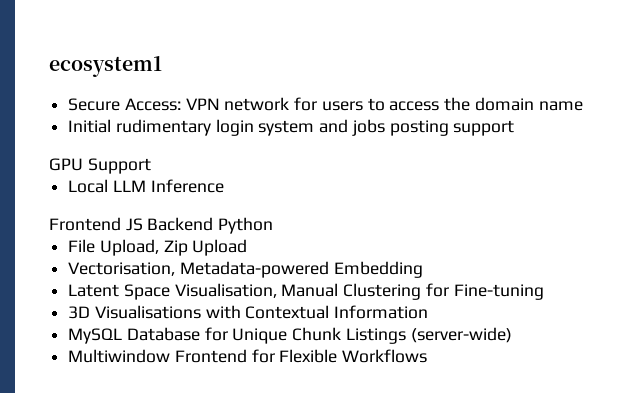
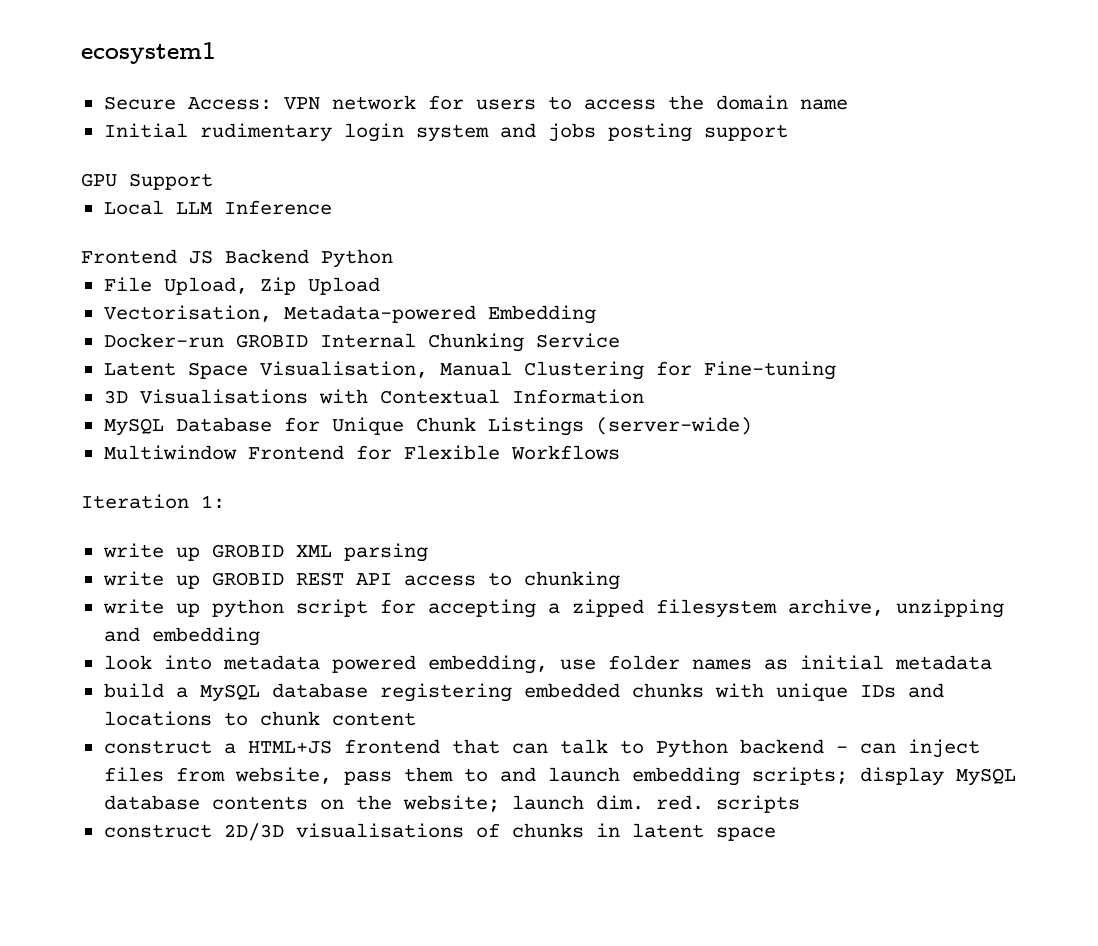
(423, 269) none -> [103,333,620,352] // Docker-run GROBID Internal Chunking Service
(428, 356) none -> [81,494,225,509] [102,543,428,562] [102,571,620,590] [102,599,1004,618] [103,627,260,646] [103,655,992,674] [103,683,944,702] [103,711,416,726] [103,739,980,758] [103,767,1016,786] [103,795,800,813] [103,823,776,841] // Iteration 1: // write up GROBID XML parsing // write up GROBID REST API access to chunking // write up python script for accepting a zipped filesystem archive, unzipping and embedding // look into metadata powered embedding, use folder names as initial metadata // build a MySQL database registering embedded chunks with unique IDs and locations to chunk content // construct a HTML+JS frontend that can talk to Python backend - can inject files from website, pass them to and launch embedding scripts; display MySQL database contents on the website; launch dim. red. scripts // construct 2D/3D visualisations of chunks in latent space

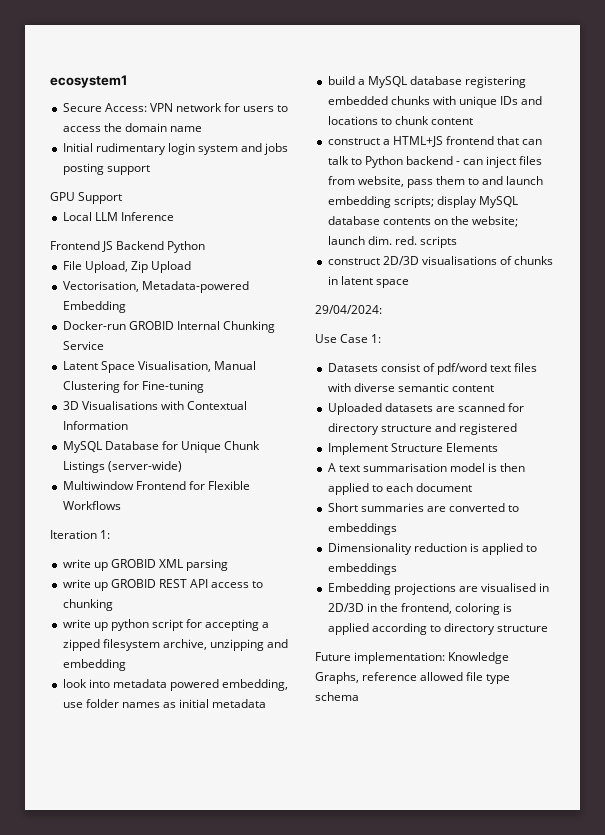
(776, 834) none -> [315,305,382,314] [315,334,382,343] [327,363,538,375] [327,383,494,392] [327,403,525,415] [327,423,517,435] [327,443,498,455] [327,463,526,472] [327,483,472,495] [327,503,520,512] [327,523,397,535] [327,543,538,555] [327,563,397,575] [327,583,550,595] [327,603,513,615] [327,623,549,635] [315,652,510,664] [315,672,511,684] [315,692,359,701] // 29/04/2024: // Use Case 1: // Datasets consist of pdf/word text files with diverse semantic content // Uploaded datasets are scanned for directory structure and registered // Implement Structure Elements // A text summarisation model is then applied to each document // Short summaries are converted to embeddings // Dimensionality reduction is applied to embeddings // Embedding projections are visualised in 2D/3D in the frontend, coloring is applied according to directory structure // Future implementation: Knowledge Graphs, reference allowed file type schema

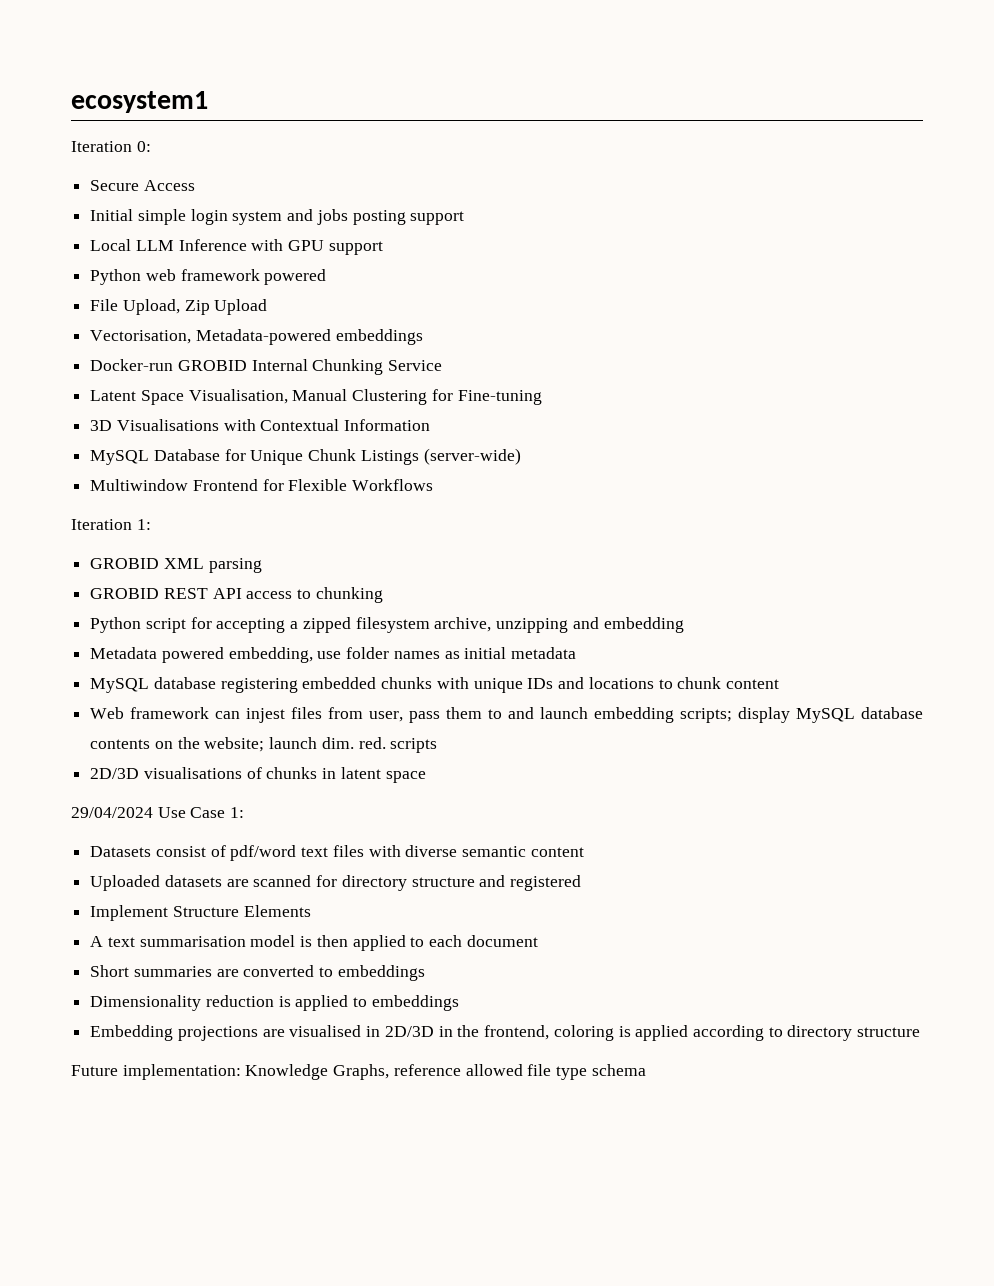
(127, 81) none -> [71,141,151,152] // Iteration 0:
[104,103,289,112] [62,123,202,132] Access: VPN network for users to access the domain name -> [143,180,195,191] Access
[95,143,166,155] rudimentary -> [137,209,186,225] simple
[50,192,123,204] // GPU Support -> (465, 218) none
[50,241,206,253] // Frontend JS Backend Python -> [251,239,383,255] [90,269,327,285] with GPU support // Python web framework powered
[62,301,126,313] Embedding -> [335,329,423,345] embeddings
[62,559,108,571] write up -> (151, 524) none
[62,579,108,591] write up -> (262, 565) none
[62,619,149,631] write up python -> [90,617,142,633] Python
[62,679,167,688] look into metadata -> [90,647,158,659] Metadata
[327,76,365,85] build a -> (577, 653) none
[327,136,543,147] [327,156,517,168] construct a HTML+JS frontend that can talk to Python backend - can inject -> [90,707,286,723] Web framework can injest
[357,176,404,187] website, -> [369,711,404,722] user,
[327,258,380,265] construct -> (438, 745) none
[315,305,382,314] 29/04/2024: // -> [71,807,153,818] 29/04/2024

